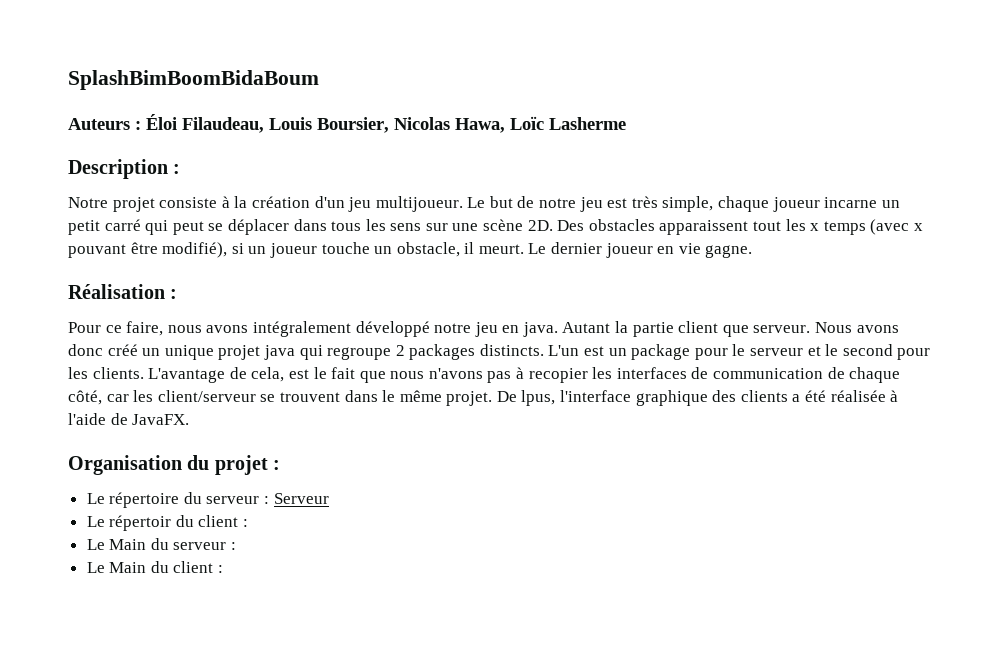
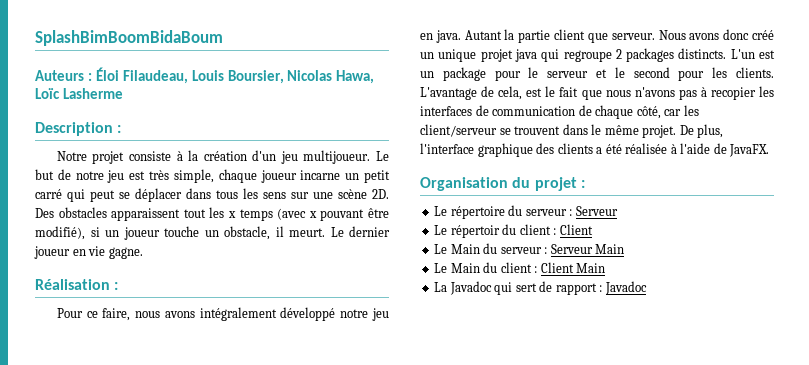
[521,390,556,406] lpus, -> [697,124,724,138] plus,
(249, 523) none -> [559,224,593,235] Client
(237, 546) none -> [550,244,625,254] Serveur Main
(224, 569) none -> [540,262,606,273] [434,281,647,295] Client Main // La Javadoc qui sert de rapport : Javadoc

